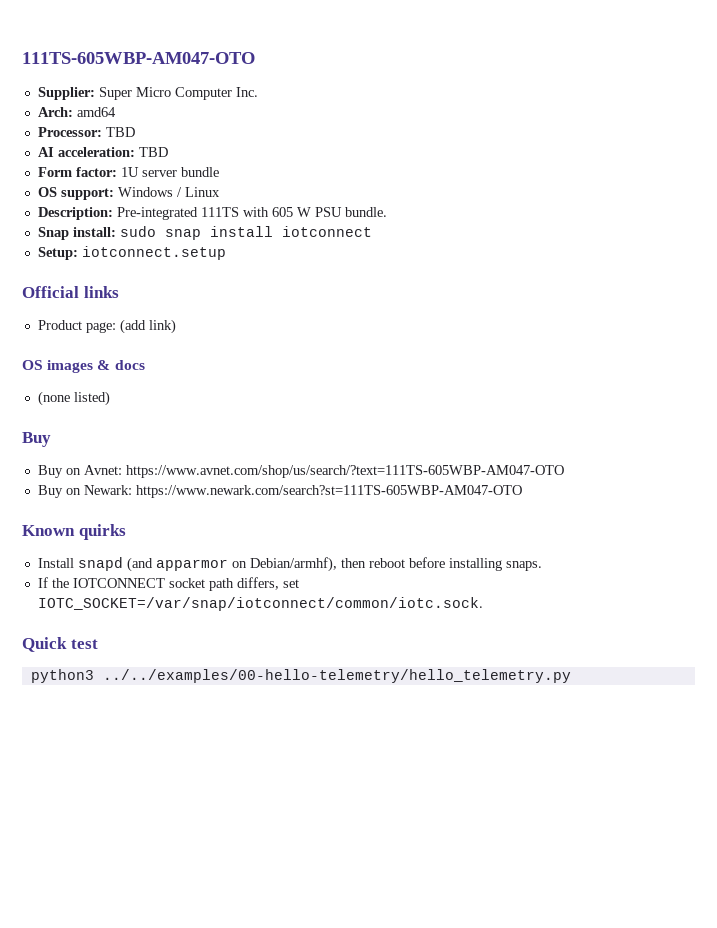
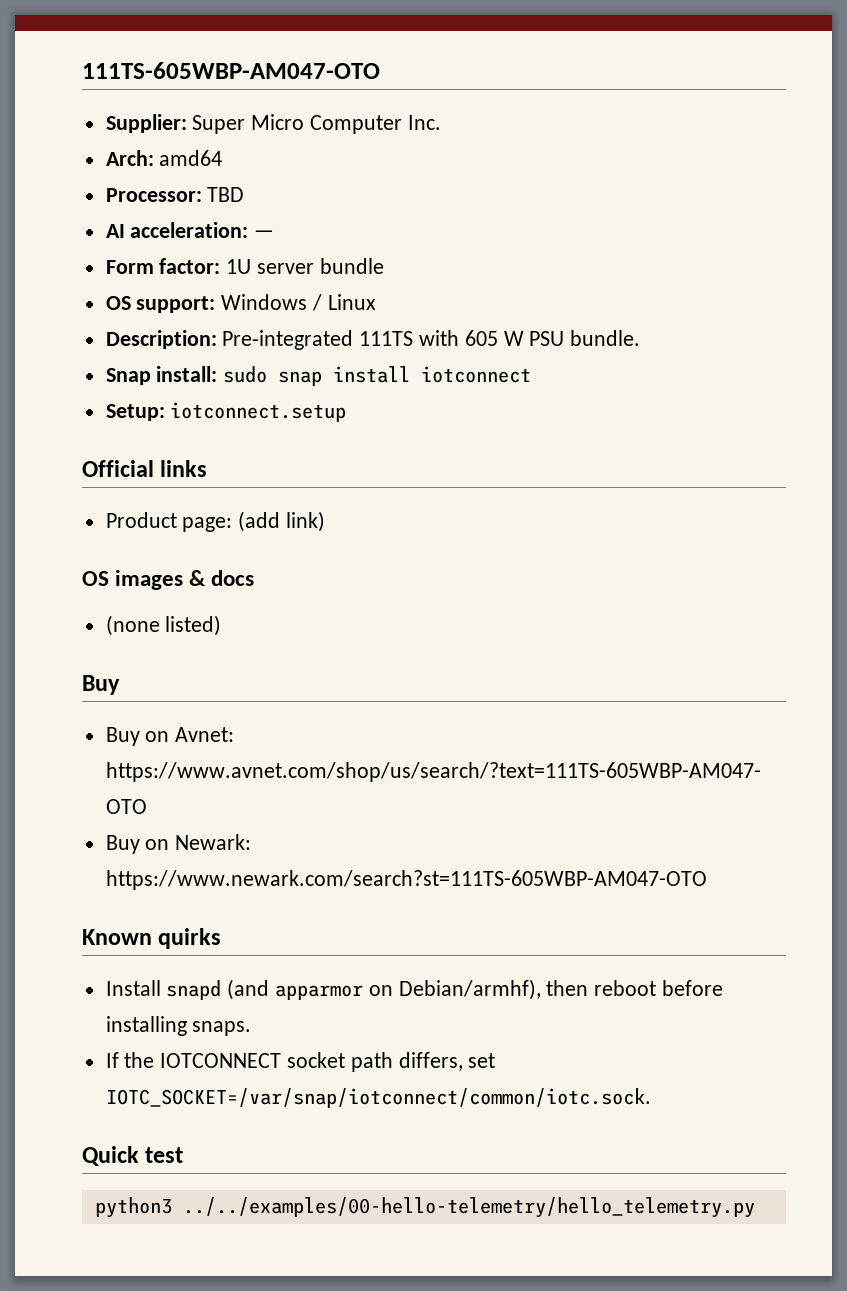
[138,147,168,157] TBD -> [254,230,275,238] —

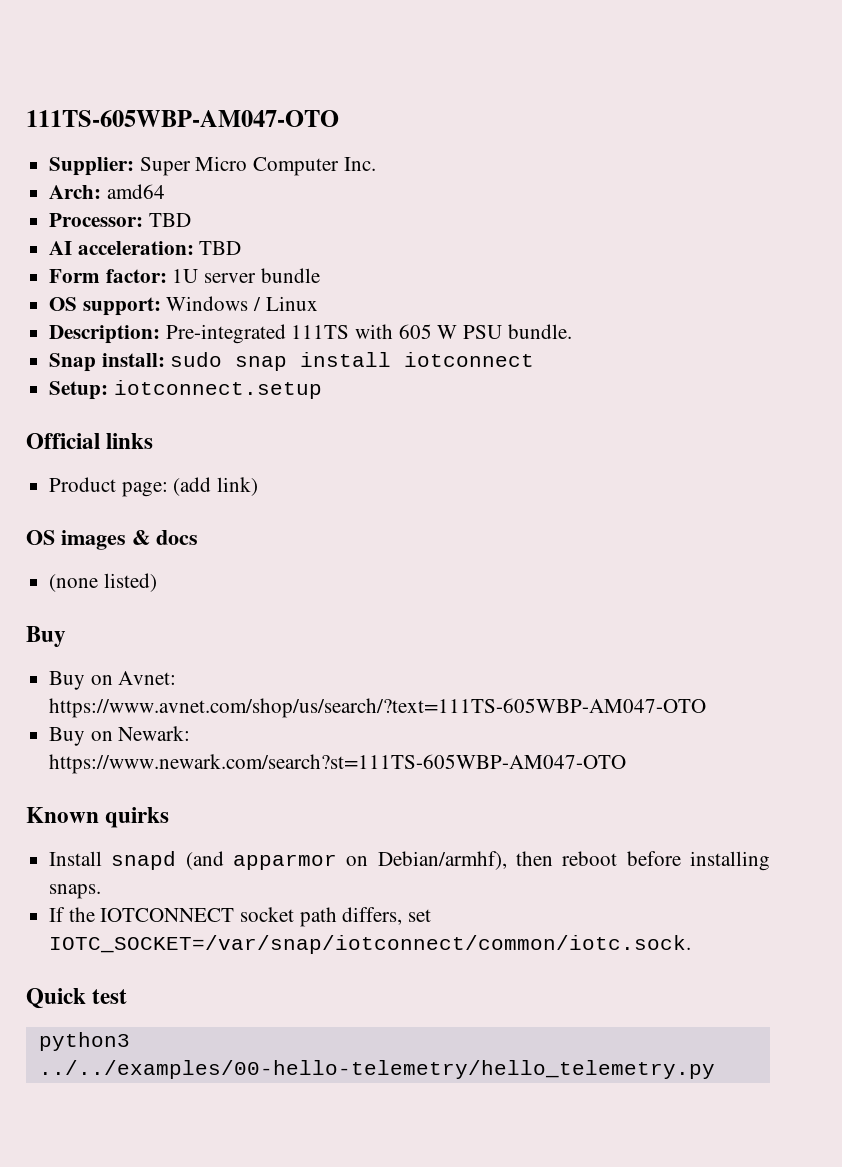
[254,230,275,238] — -> [199,241,242,255] TBD

